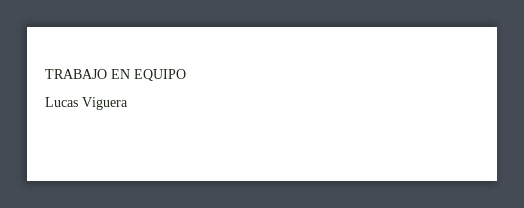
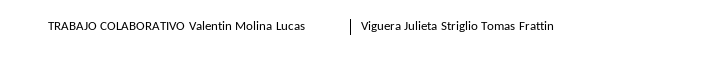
[111,69,186,81] [45,97,128,110] EN EQUIPO // Lucas Viguera -> [100,21,554,32] COLABORATIVO Valentin Molina Lucas Viguera Julieta Striglio Tomas Frattin

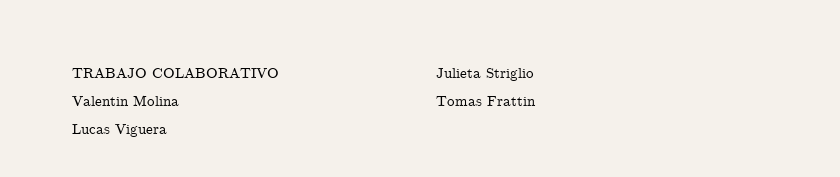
(186, 26) none -> (279, 73) //
(273, 25) none -> (179, 100) //
(401, 26) none -> (167, 130) //
(478, 26) none -> (534, 74) //

